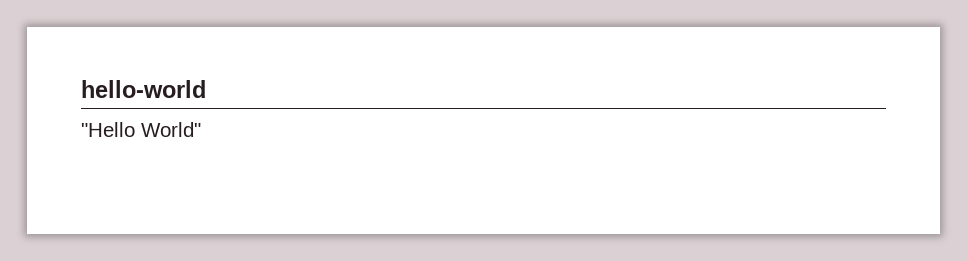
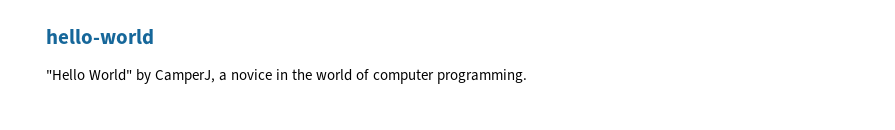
(201, 129) none -> [136,69,527,84] by CamperJ, a novice in the world of computer programming.

